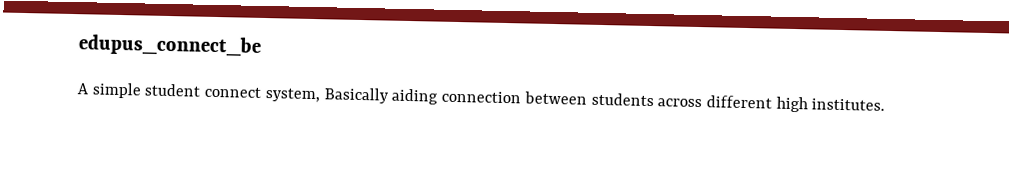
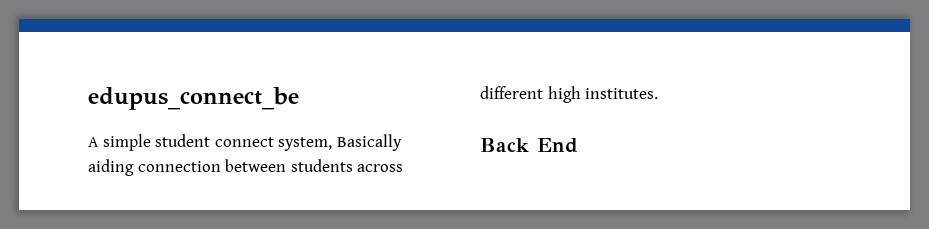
(886, 104) none -> [480,138,578,153] // Back End

